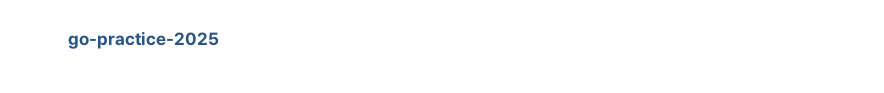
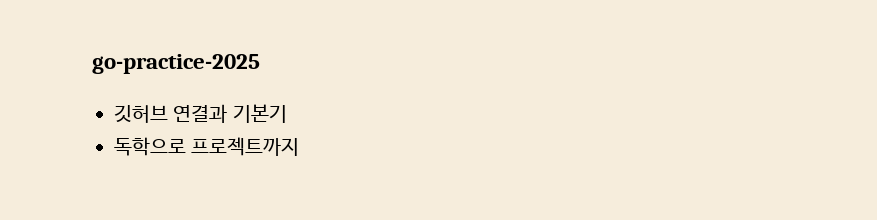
(219, 40) none -> [114,104,287,123] [114,137,300,156] // 깃허브 연결과 기본기 // 독학으로 프로젝트까지

